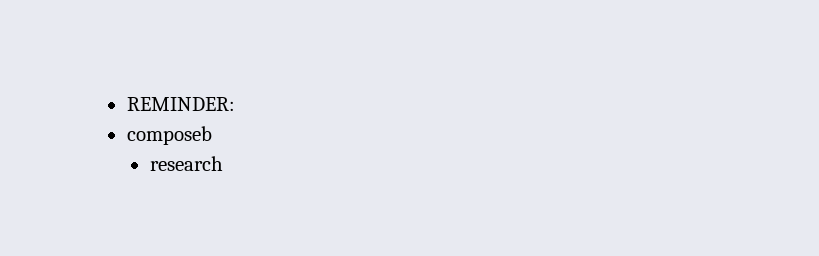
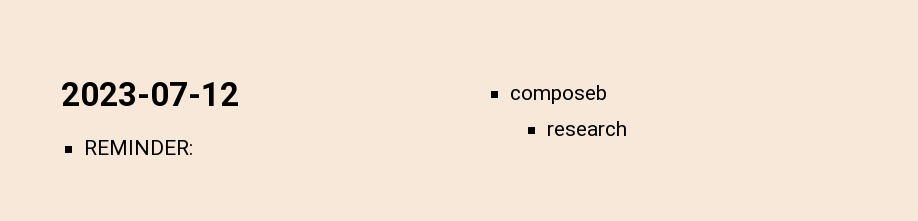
(126, 104) none -> [61,82,239,106] 2023-07-12 //

